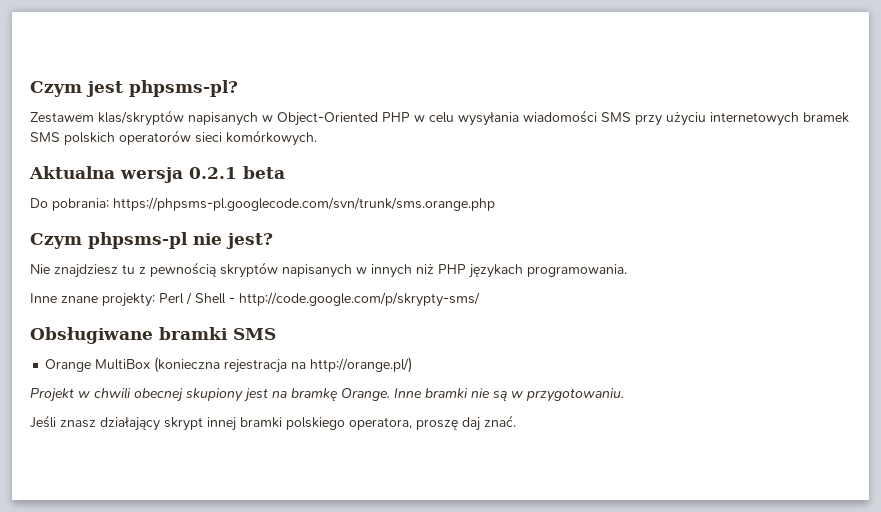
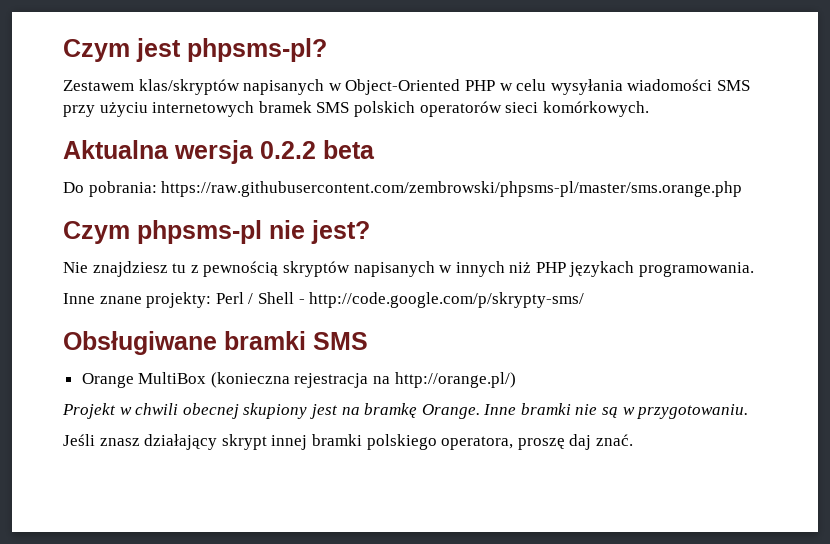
[189,167,237,179] 0.2.1 -> [260,141,316,159] 0.2.2
[113,197,495,211] https://phpsms-pl.googlecode.com/svn/trunk/sms.orange.php -> [161,181,743,197] https://raw.githubusercontent.com/zembrowski/phpsms-pl/master/sms.orange.php

